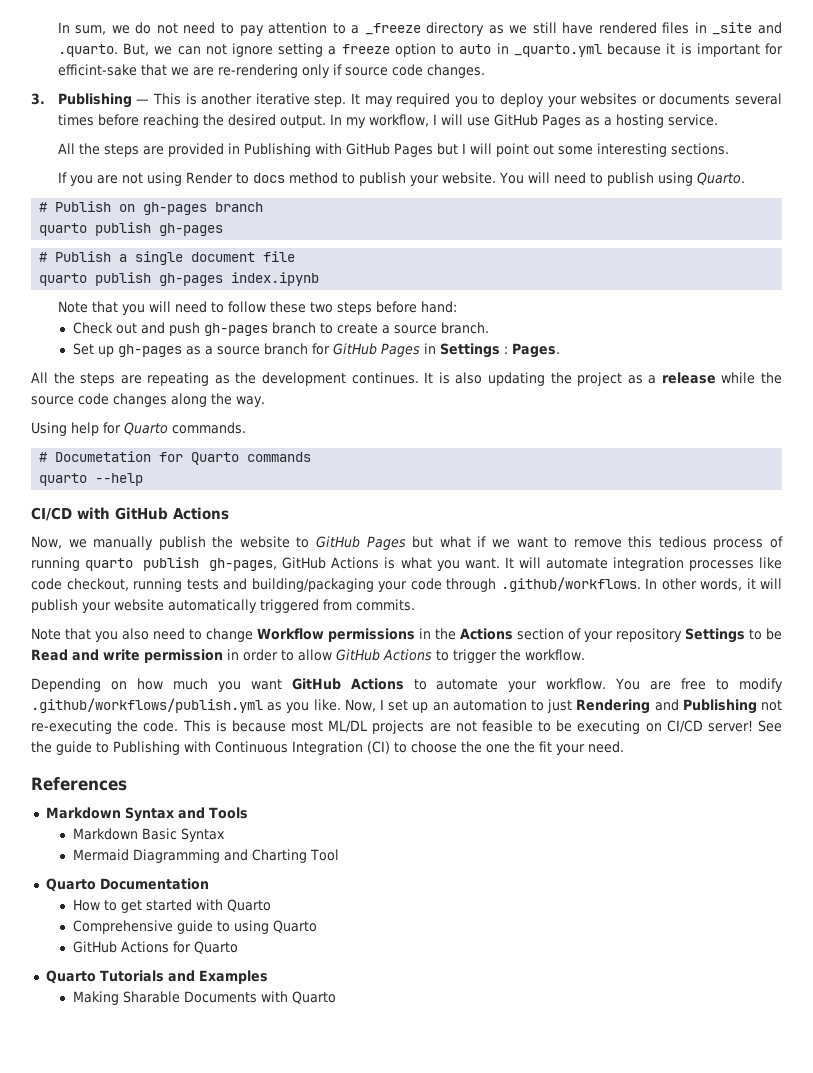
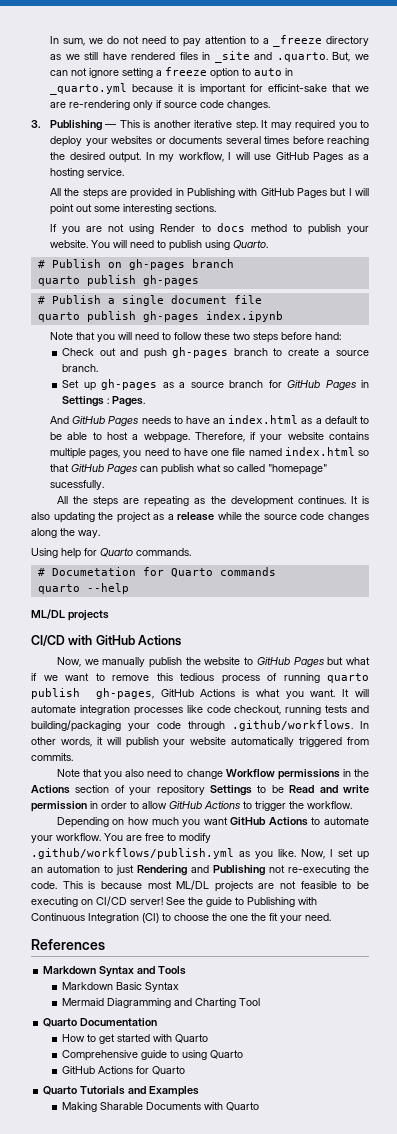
(560, 350) none -> [50,415,369,426] [50,432,369,443] [50,447,369,459] [50,464,328,475] [50,480,105,490] // And GitHub Pages needs to have an index.html as a default to be able to host a webpage. Therefore, if your website contains multiple pages, you need to have one file named index.html so that GitHub Pages can publish what so called "homepage" sucessfully.
(144, 479) none -> [31,609,109,621] // ML/DL projects

